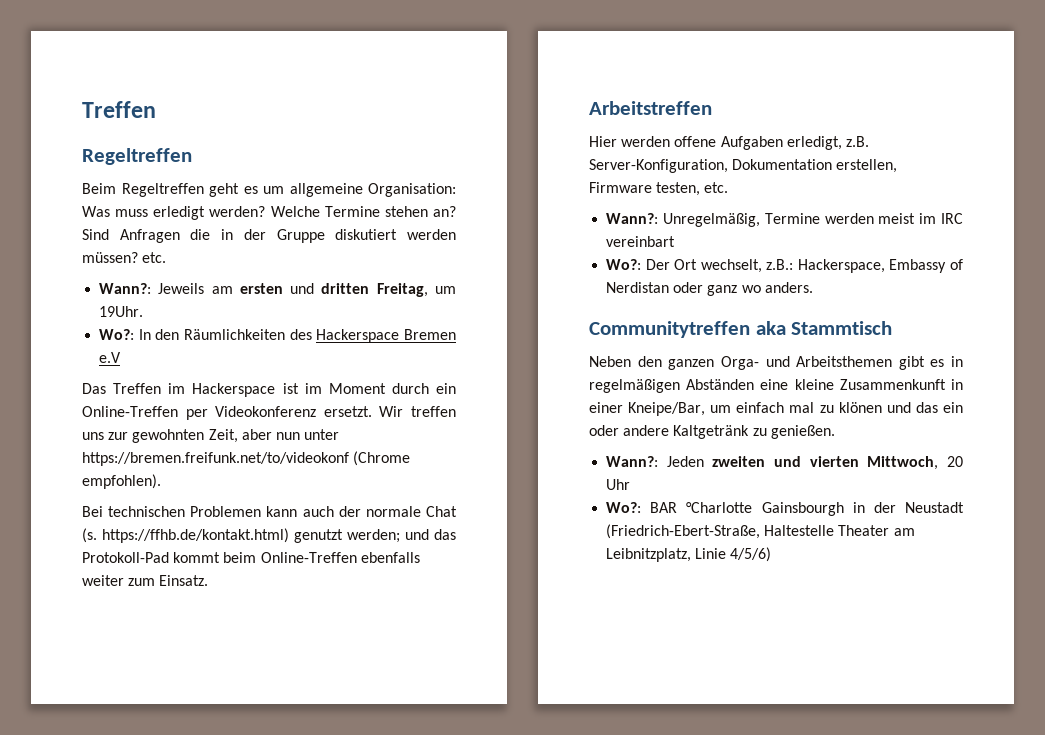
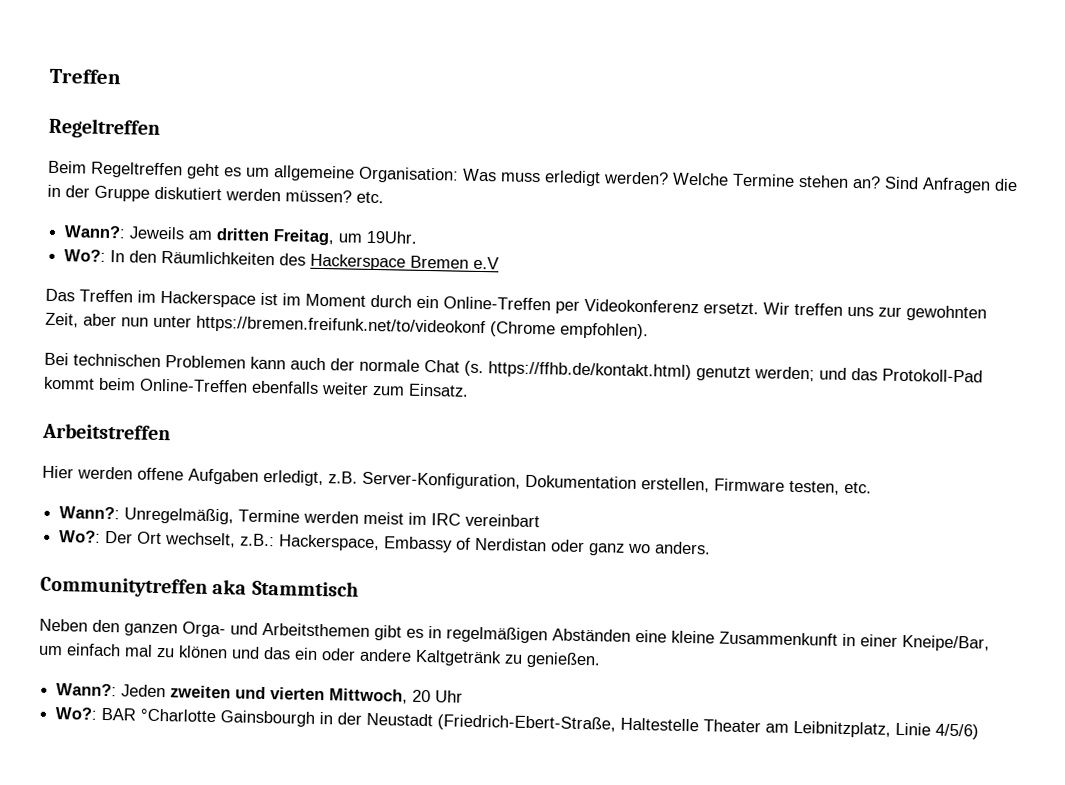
[239,283,315,294] ersten und -> (213, 235) none

